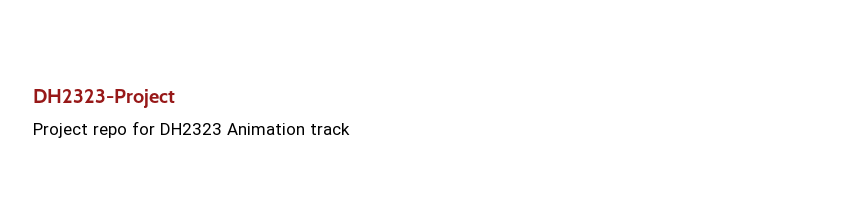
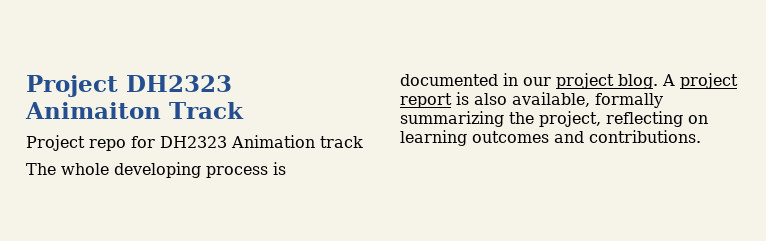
[33,89,175,108] DH2323-Project -> [26,75,232,97] [25,102,244,119] Project DH2323 Animaiton Track
(350, 129) none -> [26,162,286,178] [400,73,738,89] [400,92,663,108] [400,111,708,127] [400,130,701,146] // The whole developing process is documented in our project blog. A project report is also available, formally summarizing the project, reflecting on learning outcomes and contributions.

